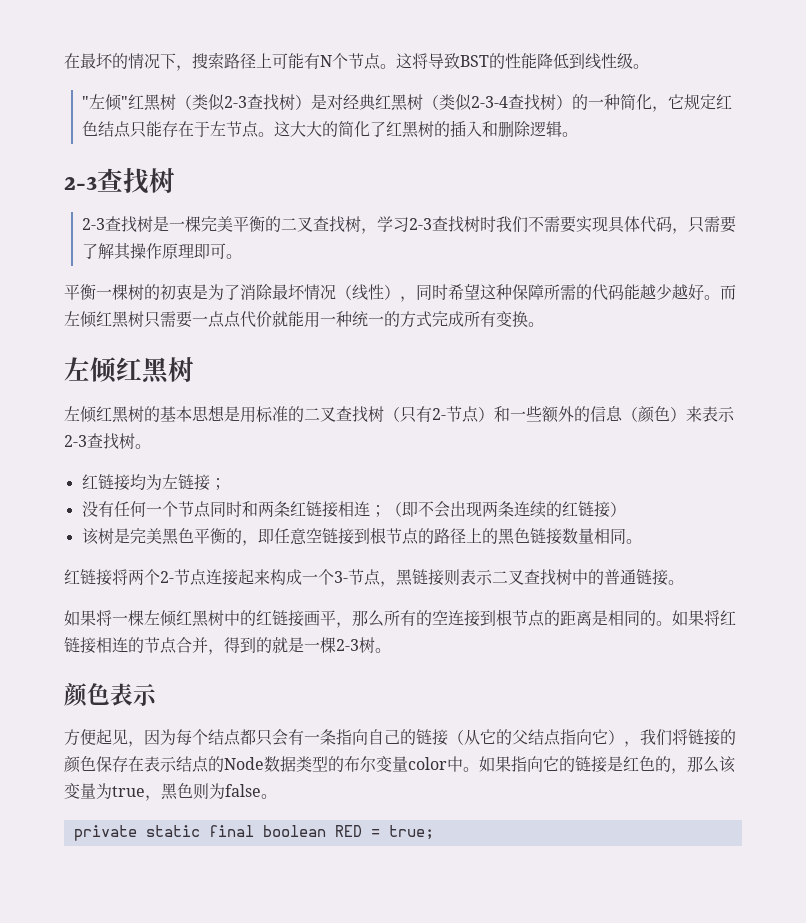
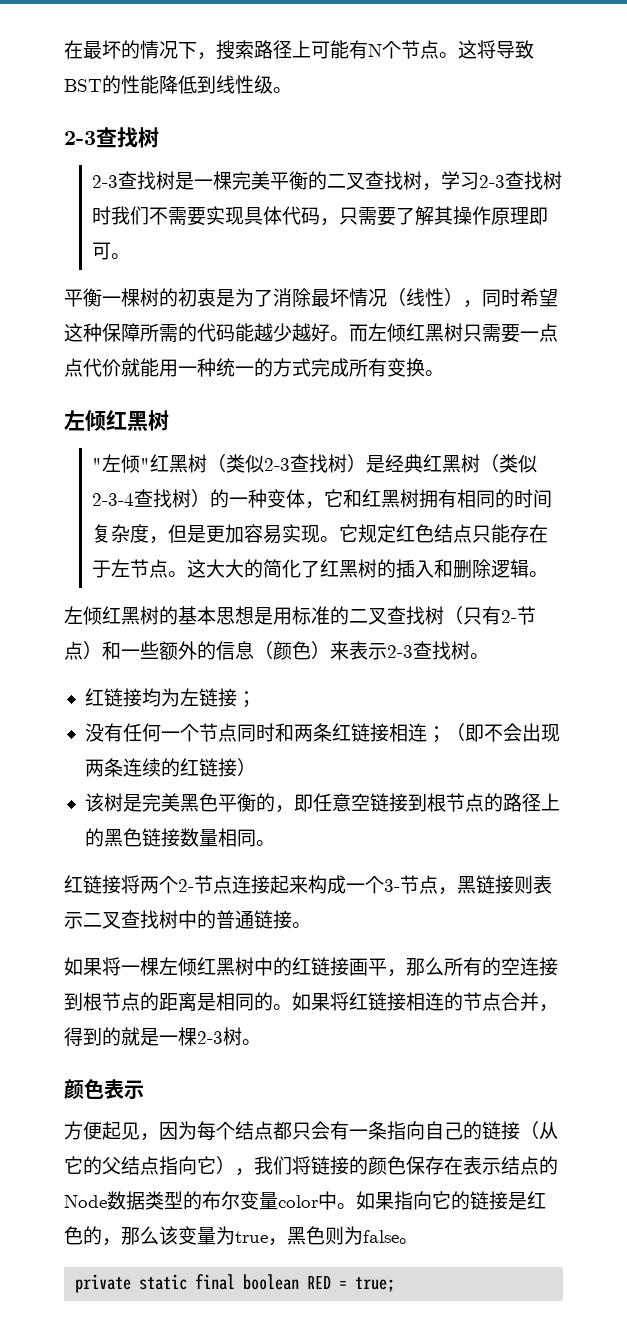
[81,94,732,112] [81,120,578,138] // "左倾"红黑树（类似2-3查找树）是对经典红黑树（类似2-3-4查找树）的一种简化，它规定红色结点只能存在于左节点。这大大的简化了红黑树的插入和删除逻辑。 -> (292, 90) none
(194, 369) none -> [92,454,538,473] [92,489,553,509] [92,524,549,544] [92,559,549,579] // "左倾"红黑树（类似2-3查找树）是经典红黑树（类似2-3-4查找树）的一种变体，它和红黑树拥有相同的时间复杂度，但是更加容易实现。它规定红色结点只能存在于左节点。这大大的简化了红黑树的插入和删除逻辑。

